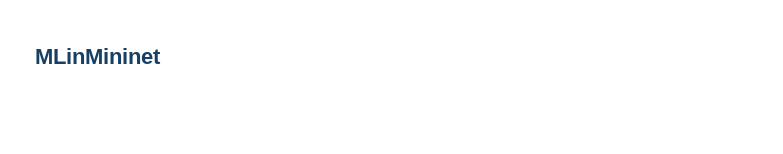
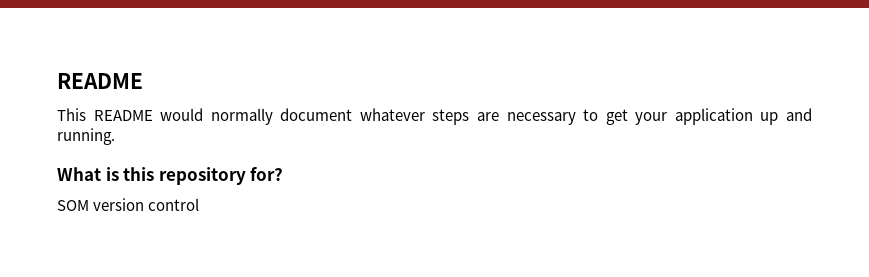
[35,48,161,64] MLinMininet -> [57,73,143,89] [57,108,812,125] [57,128,115,145] [57,167,284,185] [57,198,200,211] README // This README would normally document whatever steps are necessary to get your application up and running. // What is this repository for? // SOM version control

